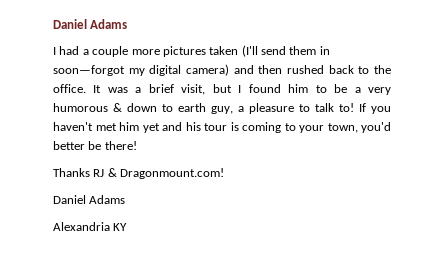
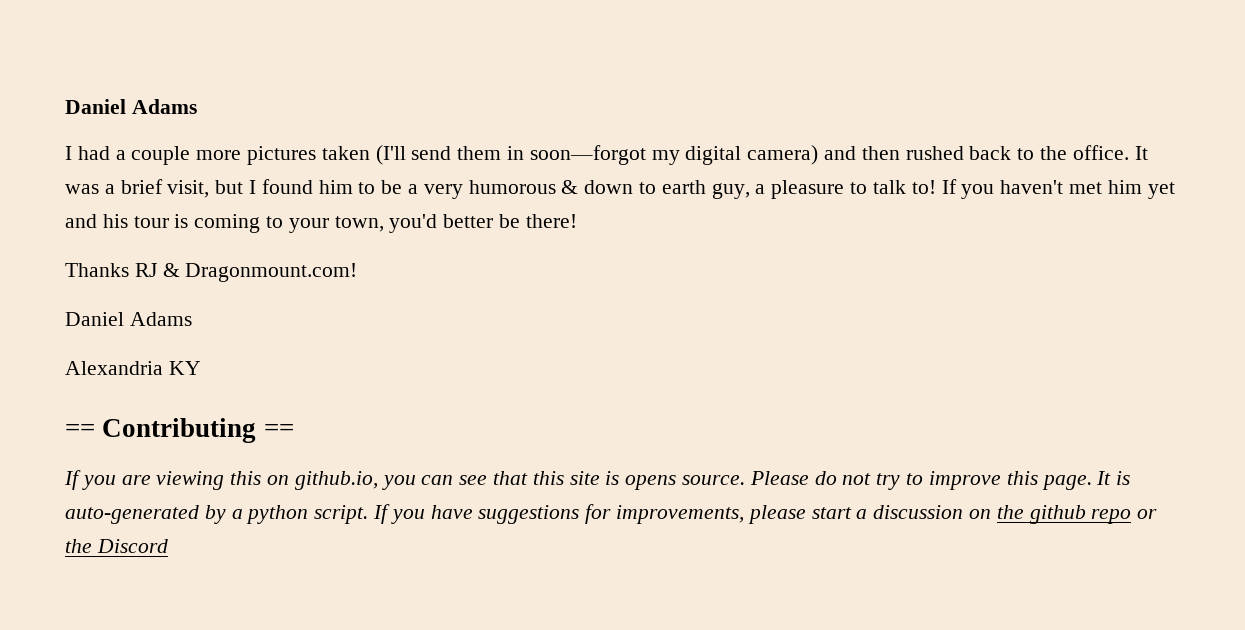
(128, 227) none -> [65,418,294,443] [64,470,1131,490] [65,504,1158,524] [65,539,168,553] // == Contributing == // If you are viewing this on github.io, you can see that this site is opens source. Please do not try to improve this page. It is auto-generated by a python script. If you have suggestions for improvements, please start a discussion on the github repo or the Discord

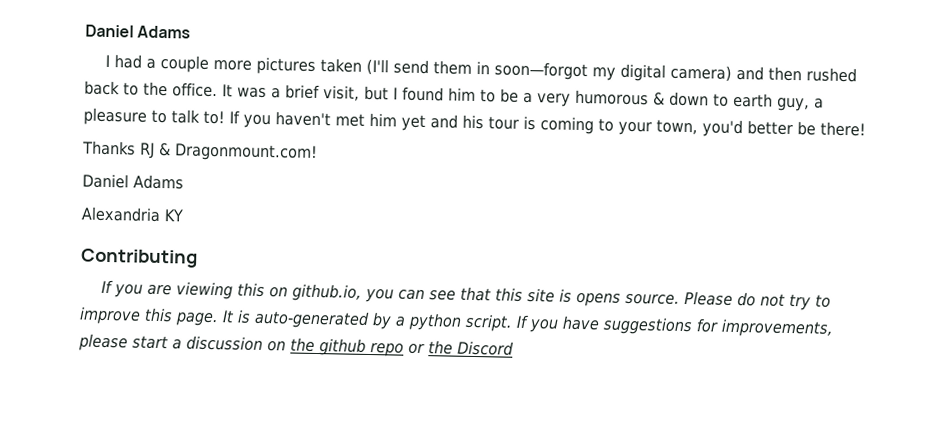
[65,424,95,437] == -> (184, 215) none
[263,424,294,437] == -> (198, 258) none

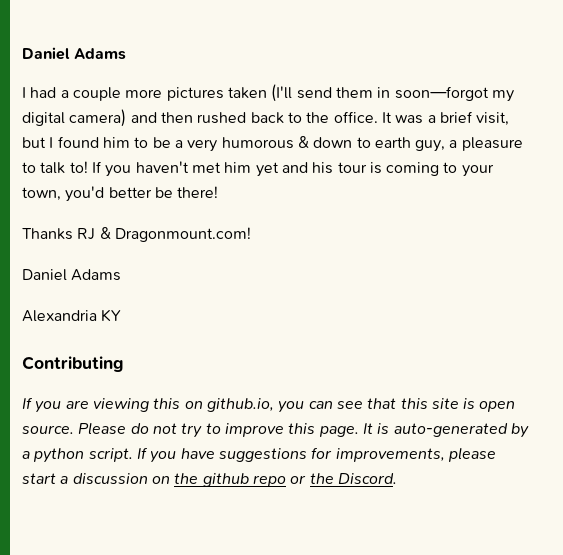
[576,292,622,307] opens -> [479,400,516,412] open
[457,340,514,356] Discord -> [337,473,397,484] Discord.

